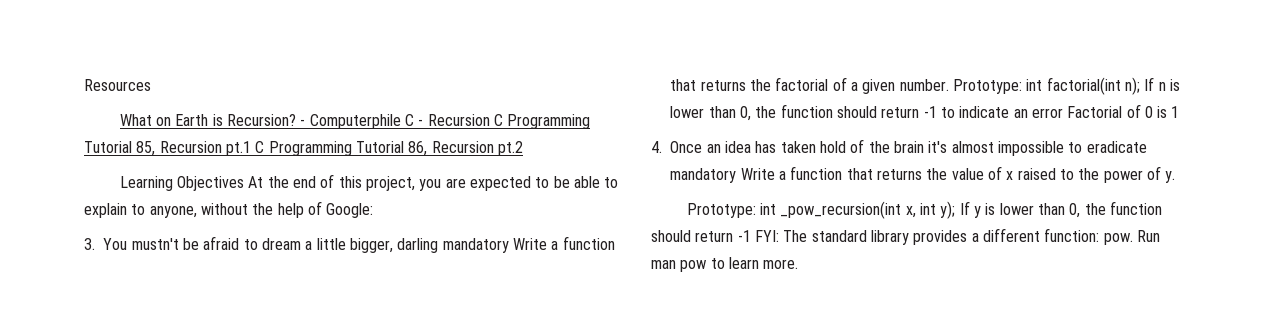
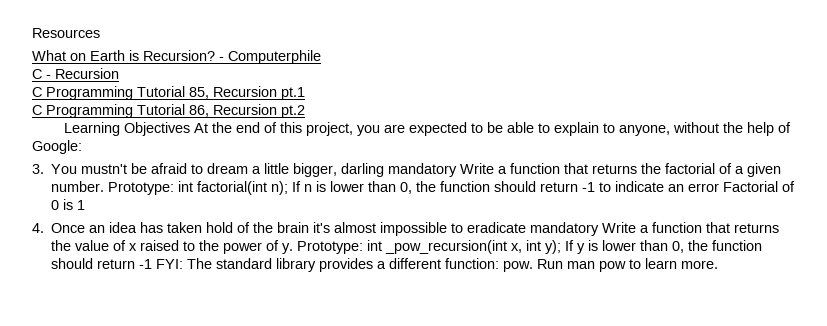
(401, 121) none -> (321, 57) //
(490, 120) none -> (119, 73) //
(251, 148) none -> (305, 93) //
(1176, 177) // -> (294, 248) none

